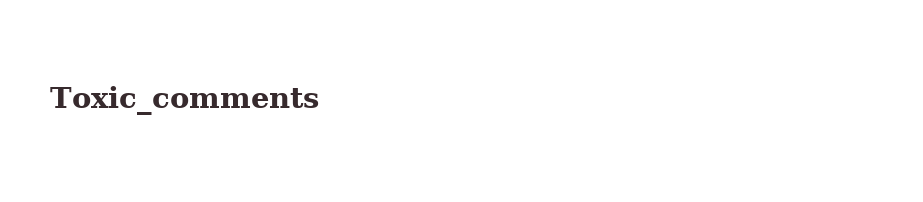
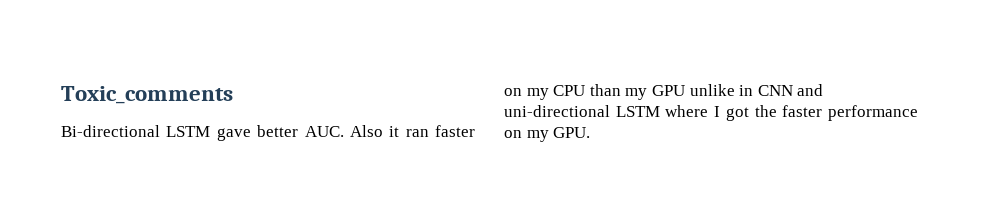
(319, 100) none -> [61,125,475,141] [504,84,824,100] [504,105,918,121] [504,127,591,142] // Bi-directional LSTM gave better AUC. Also it ran faster on my CPU than my GPU unlike in CNN and uni-directional LSTM where I got the faster performance on my GPU.

